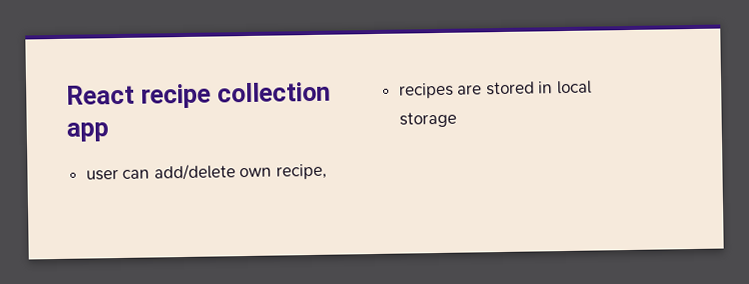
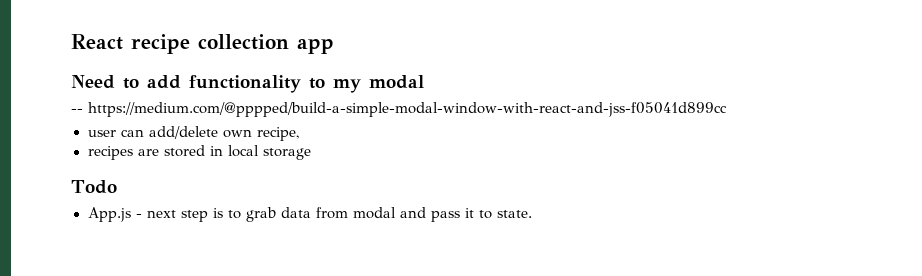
(109, 132) none -> [71,75,424,93] [71,102,727,117] // Need to add functionality to my modal // -- https://medium.com/@pppped/build-a-simple-modal-window-with-react-and-jss-f05041d899cc
(457, 119) none -> [71,180,117,194] [87,207,532,222] // Todo // App.js - next step is to grab data from modal and pass it to state.

